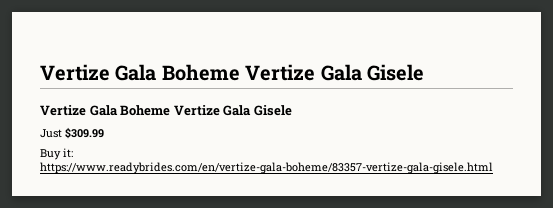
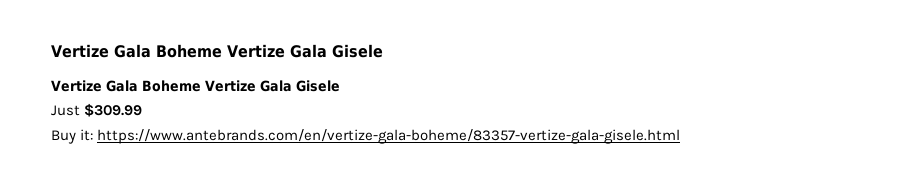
[40,162,493,174] https://www.readybrides.com/en/vertize-gala-boheme/83357-vertize-gala-gisele.html -> [97,129,681,144] https://www.antebrands.com/en/vertize-gala-boheme/83357-vertize-gala-gisele.html

